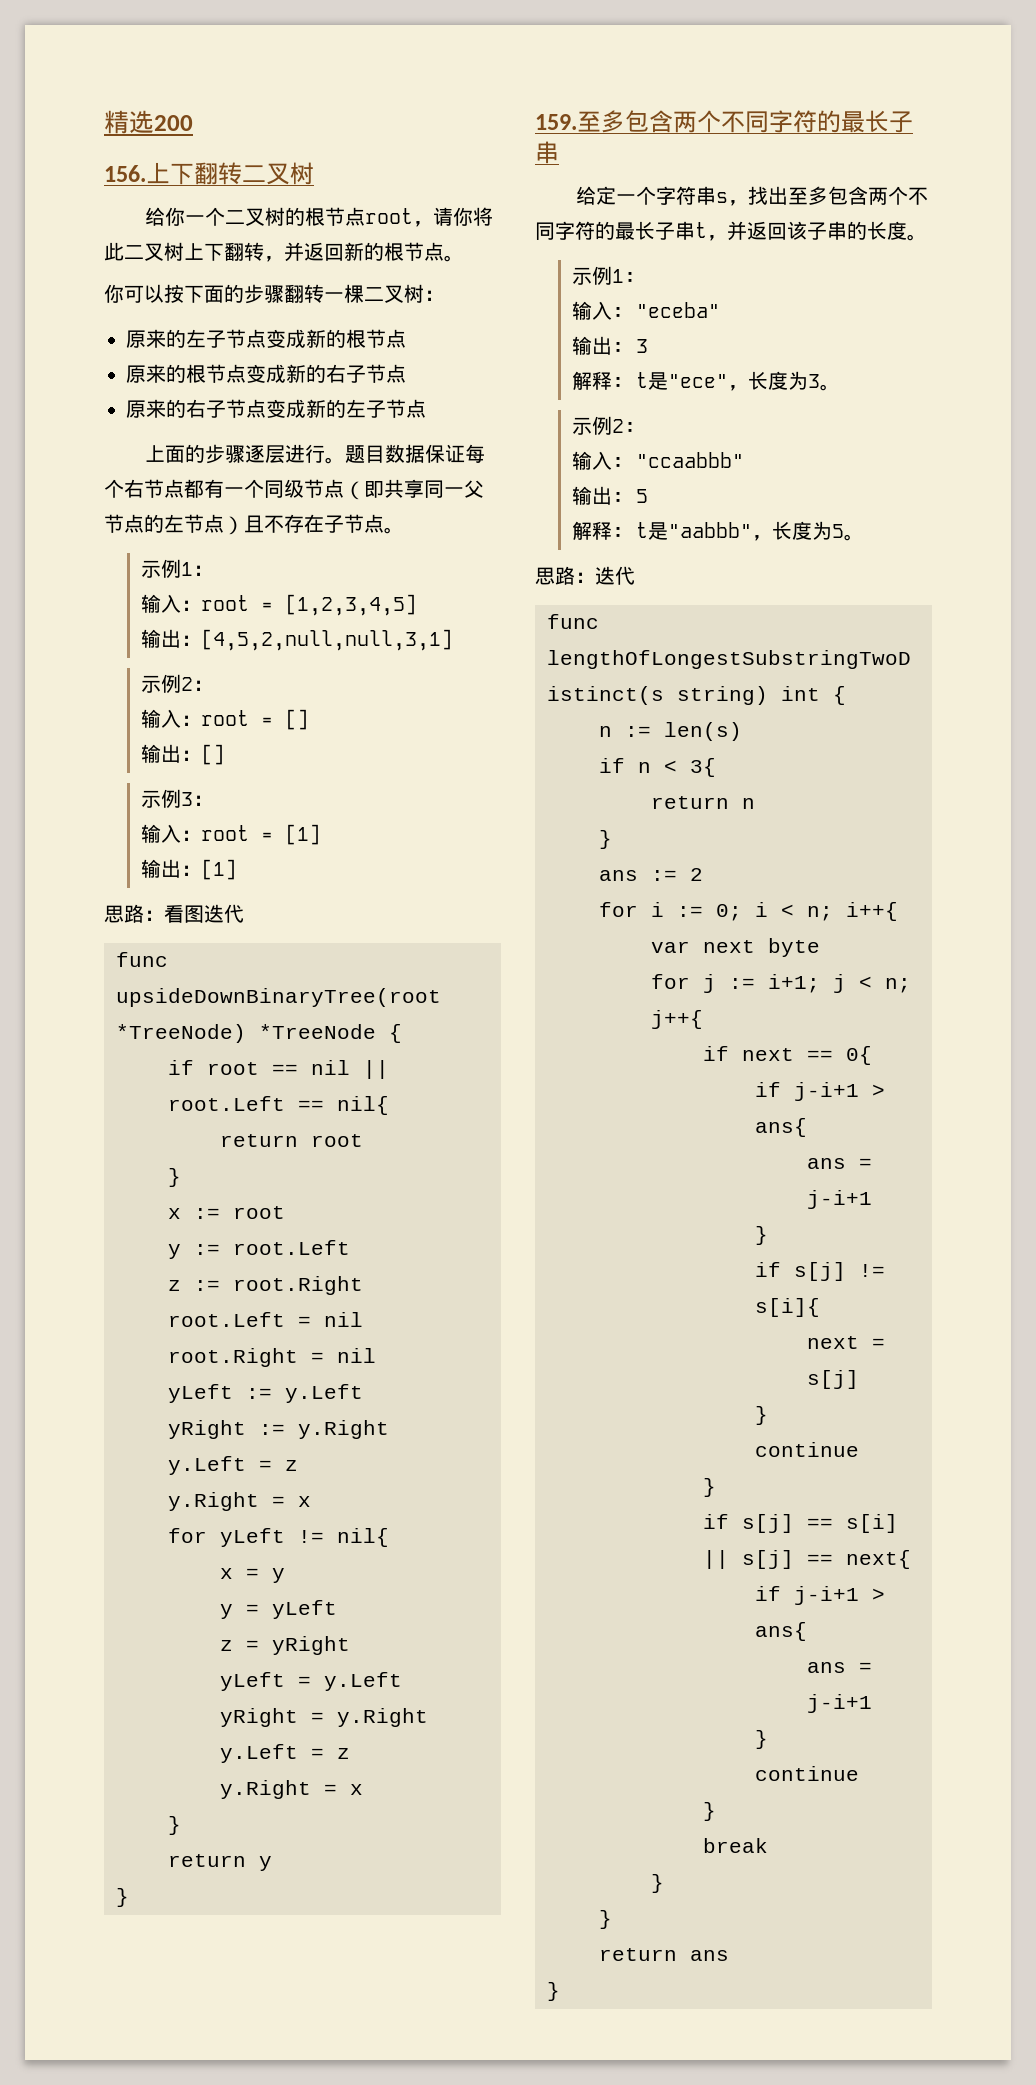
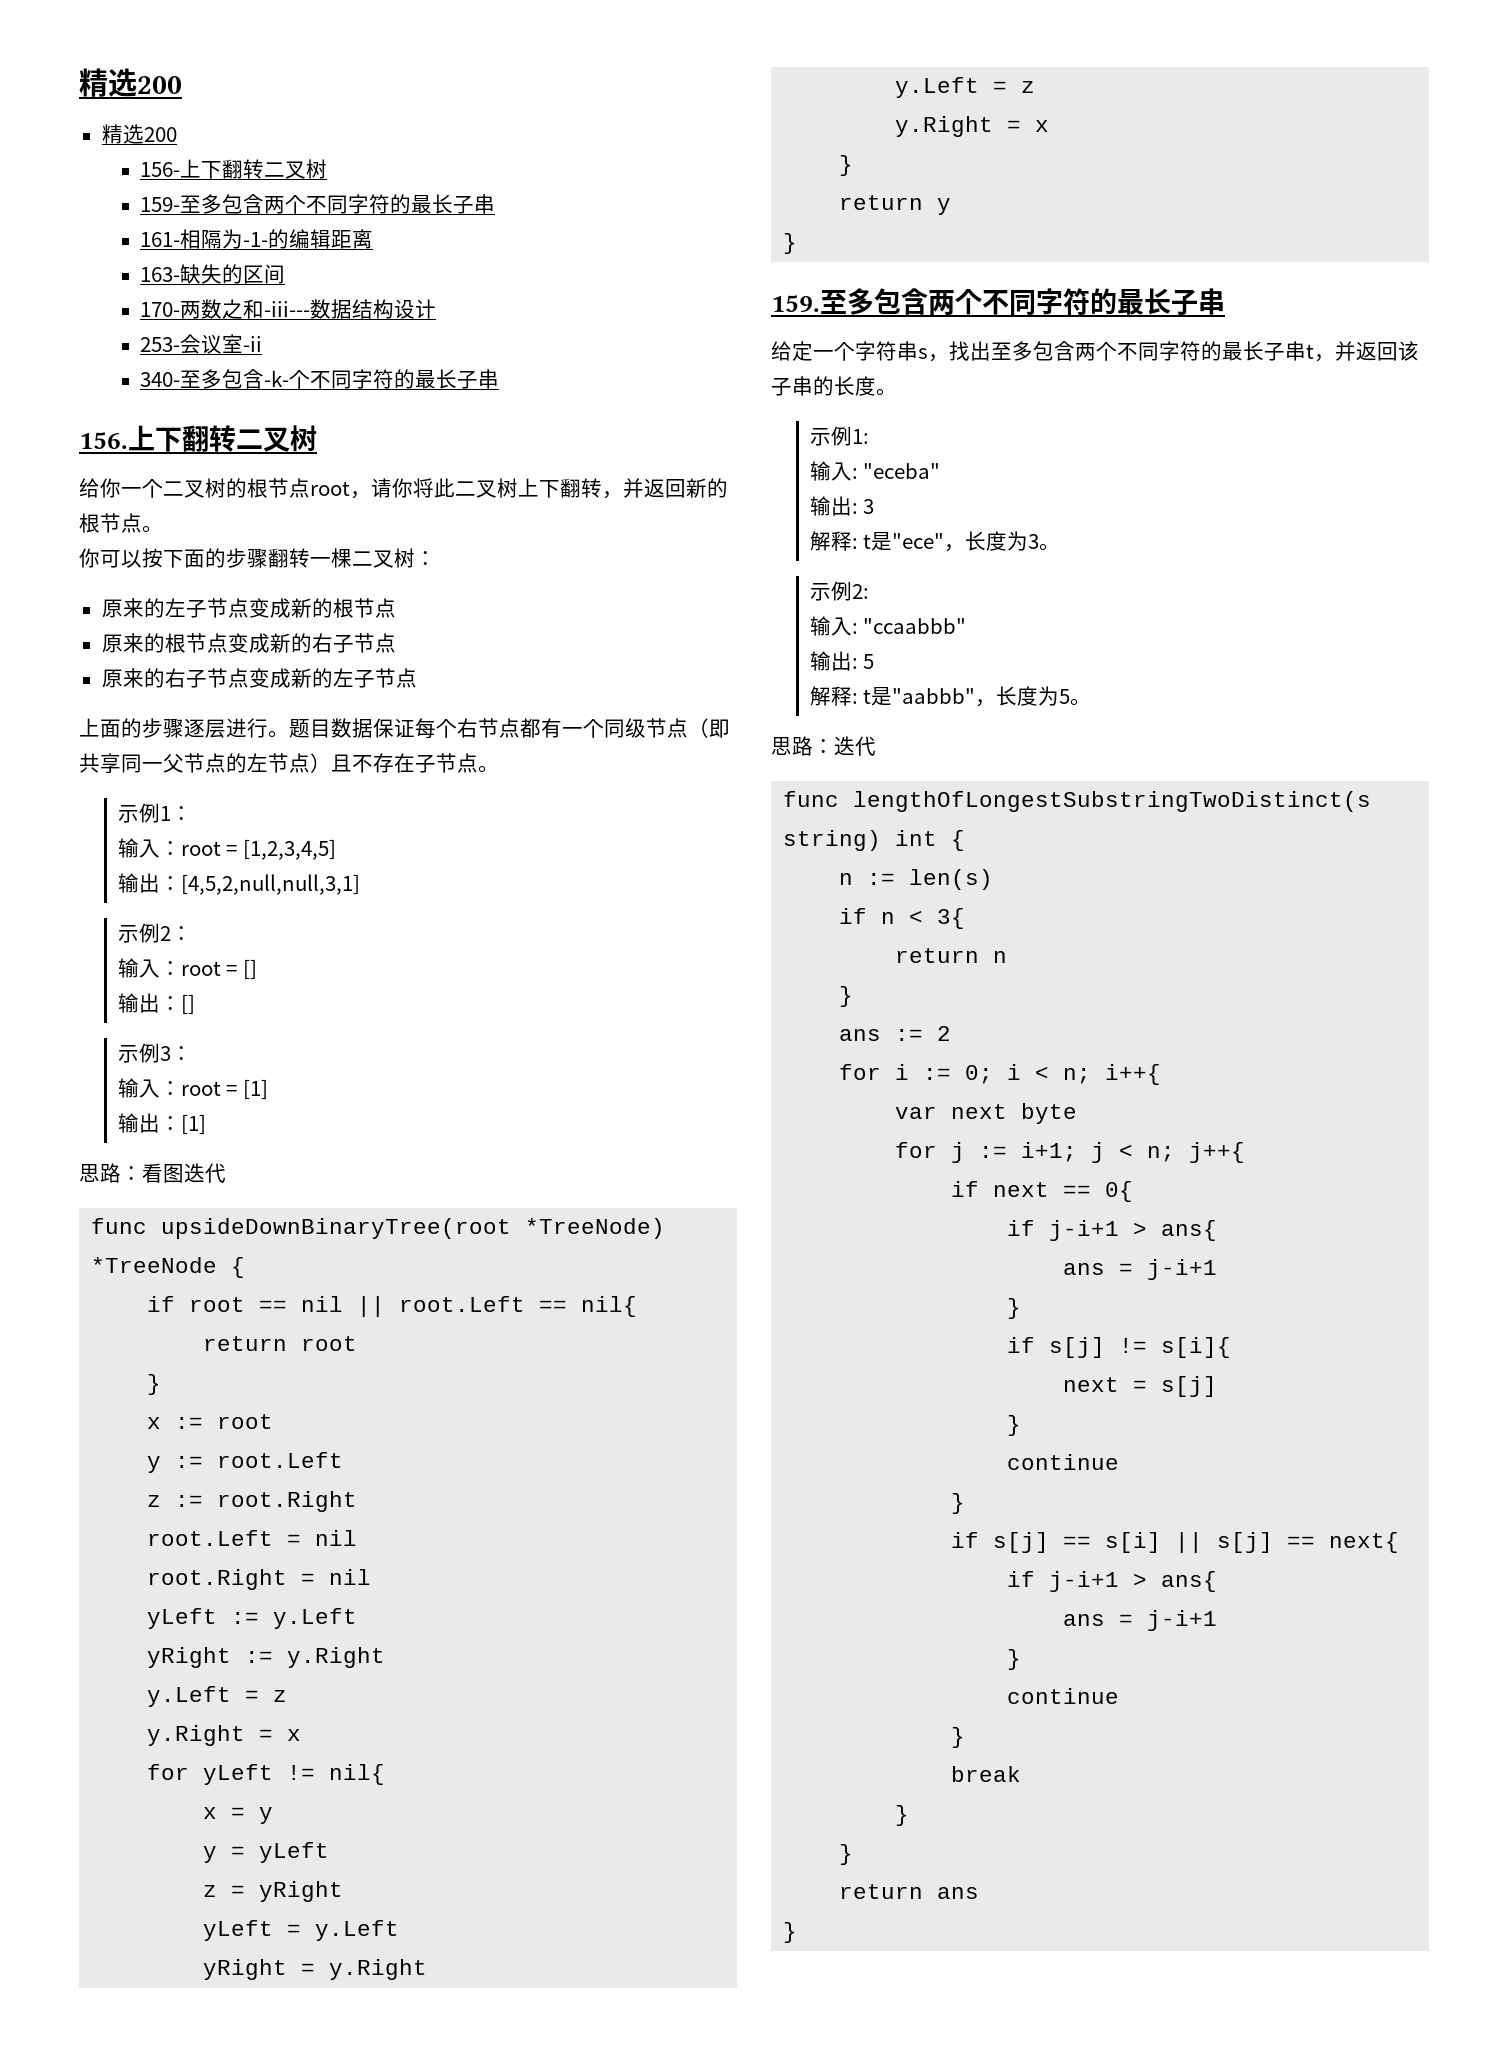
[104,110,193,134] 精选200 -> [79,68,182,97] [101,124,177,144] [140,159,328,179] [140,194,496,214] [140,229,374,249] [140,264,286,284] [140,299,437,319] [140,334,263,354] [140,369,500,389] 精选200 // 精选200 // 156-上下翻转二叉树 // 159-至多包含两个不同字符的最长子串 // 161-相隔为-1-的编辑距离 // 163-缺失的区间 // 170-两数之和-iii---数据结构设计 // 253-会议室-ii // 340-至多包含-k-个不同字符的最长子串

